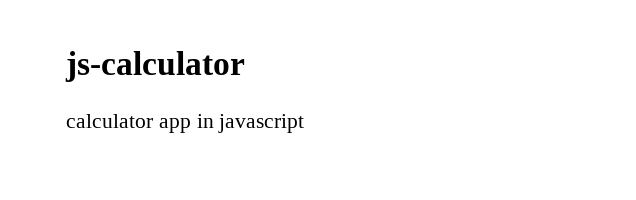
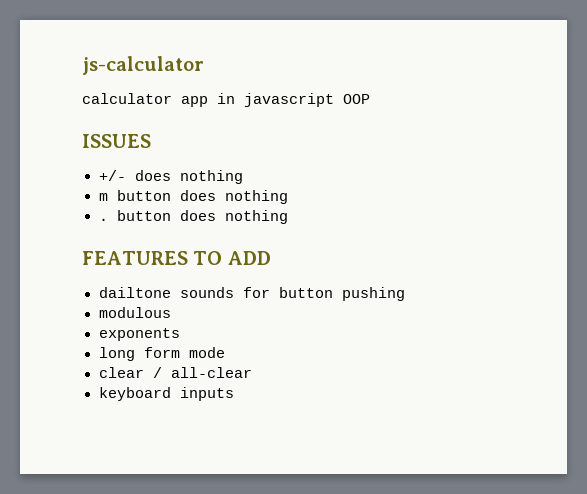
(305, 123) none -> [343,94,370,104] [82,134,151,148] [98,170,243,184] [98,190,288,204] [98,210,288,224] [82,251,271,265] [98,287,405,301] [98,307,171,318] [98,328,180,341] [98,347,225,361] [98,367,252,378] [98,387,234,401] OOP // ISSUES // +/- does nothing // m button does nothing // . button does nothing // FEATURES TO ADD // dailtone sounds for button pushing // modulous // exponents // long form mode // clear / all-clear // keyboard inputs

